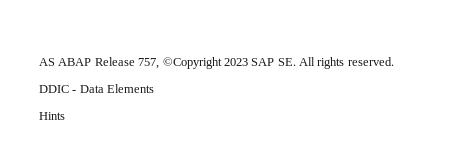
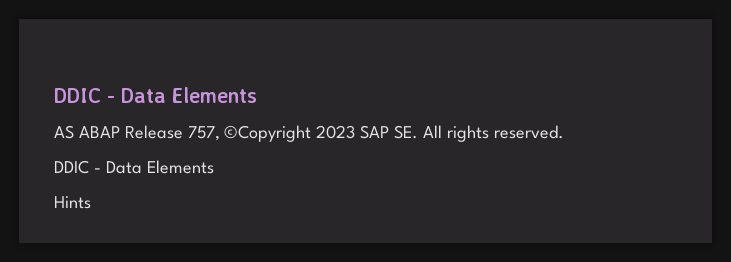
(39, 62) none -> [54,87,257,103] DDIC - Data Elements //

